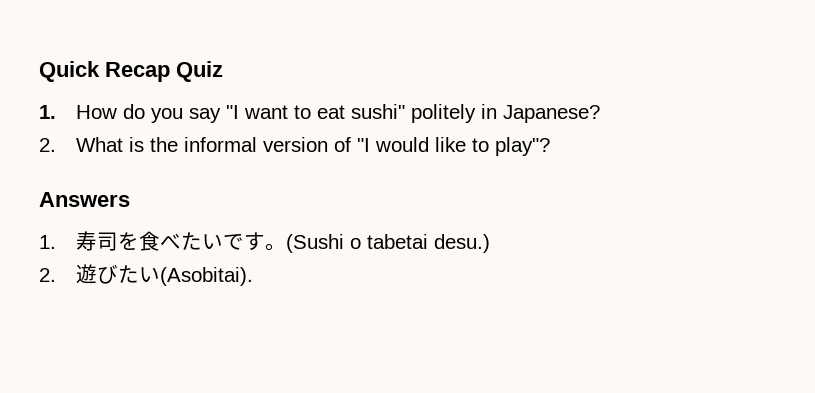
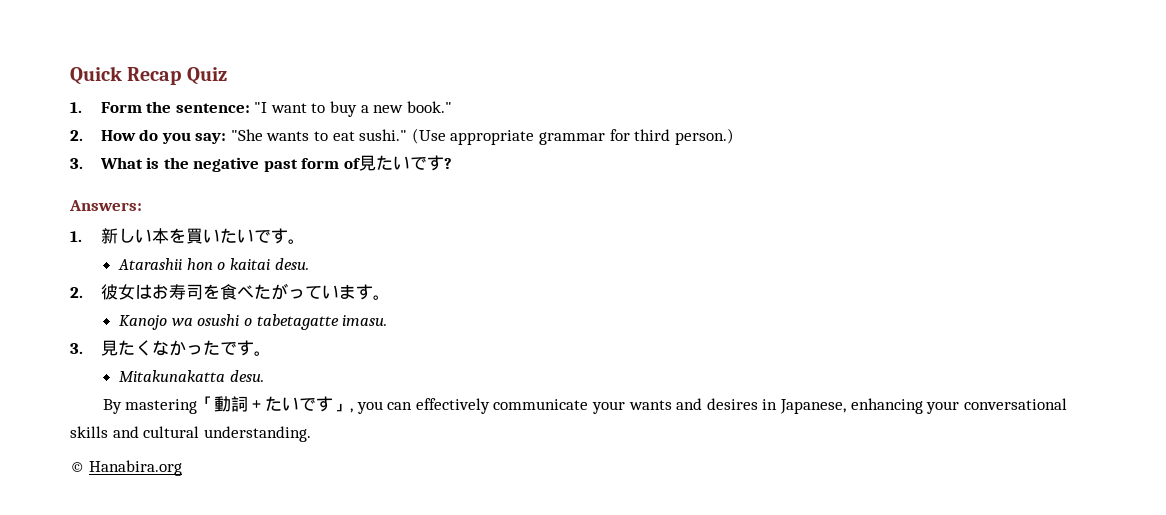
[75,104,600,123] [39,137,550,156] [39,192,130,207] [39,231,490,253] [39,264,253,286] How do you say "I want to eat sushi" politely in Japanese? // 2. What is the informal version of "I would like to play"? // Answers // 1.寿司を食べたいです。(Sushi o tabetai desu.) // 2.遊びたい(Asobitai). -> [100,101,452,117] [70,128,734,145] [70,155,453,172] [69,200,142,211] [70,228,305,244] [118,258,309,270] [70,283,390,300] [119,314,388,330] [70,340,271,356] [119,370,264,382] [102,396,1067,414] [70,426,311,442] [70,460,182,476] Form the sentence: "I want to buy a new book." // 2. How do you say: "She wants to eat sushi." (Use appropriate grammar for third person.) // 3. What is the negative past form of見たいです? // Answers: // 1.新しい本を買いたいです。 // Atarashii hon o kaitai desu. // 2.彼女はお寿司を食べたがっています。 // Kanojo wa osushi o tabetagatte imasu. // 3.見たくなかったです。 // Mitakunakatta desu. // By mastering「動詞＋たいです」, you can effectively communicate your wants and desires in Japanese, enhancing your conversational skills and cultural understanding. // © Hanabira.org

